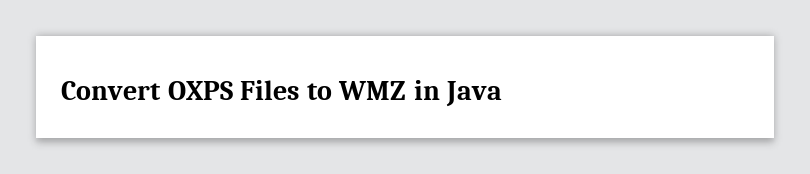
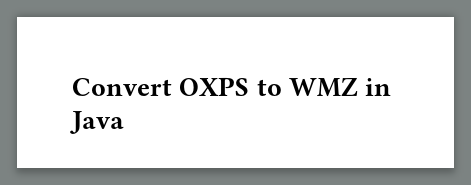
[240,80,300,100] Files -> (250, 86) none

